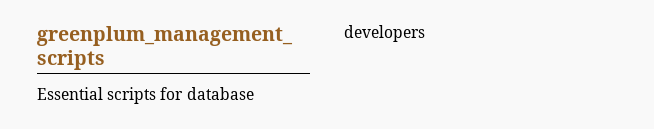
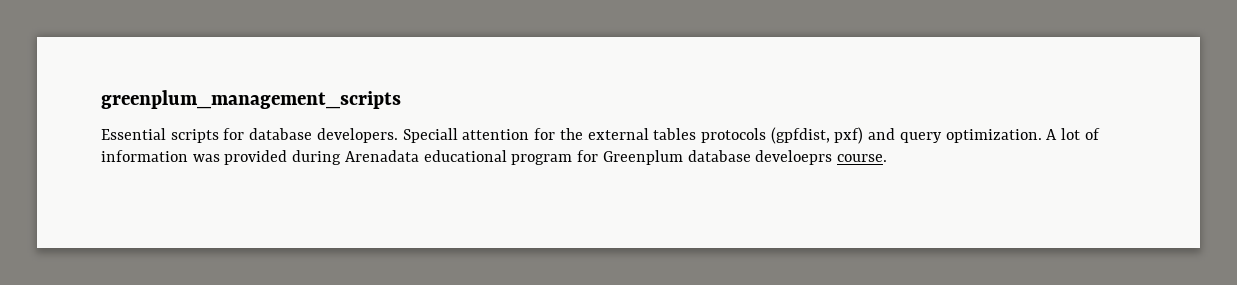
[344,25,425,42] developers -> [316,127,1100,144] [101,150,887,165] developers. Speciall attention for the external tables protocols (gpfdist, pxf) and query optimization. A lot of information was provided during Arenadata educational program for Greenplum database develoeprs course.

